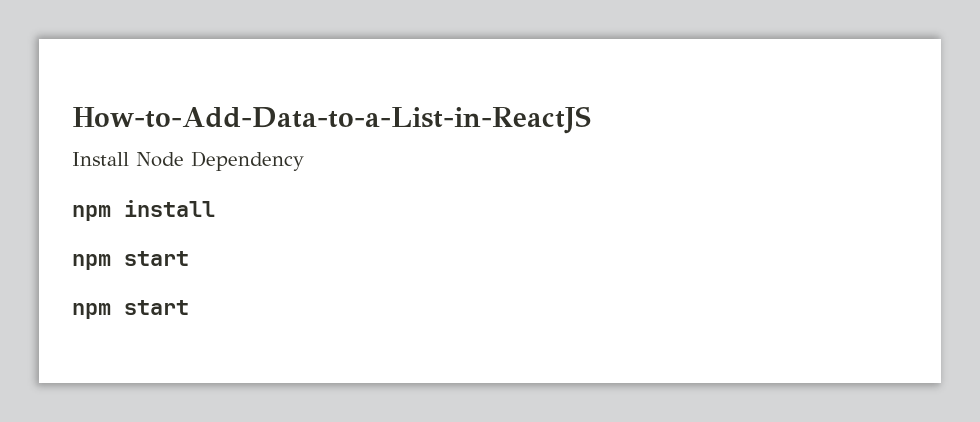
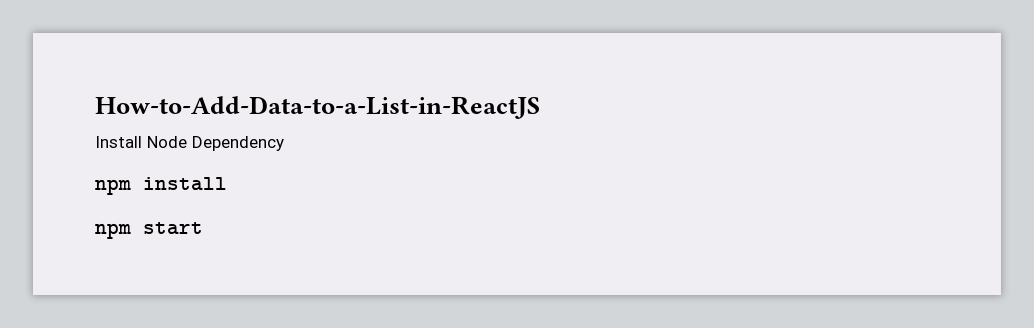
[72,300,189,319] // npm start -> (203, 228) none

